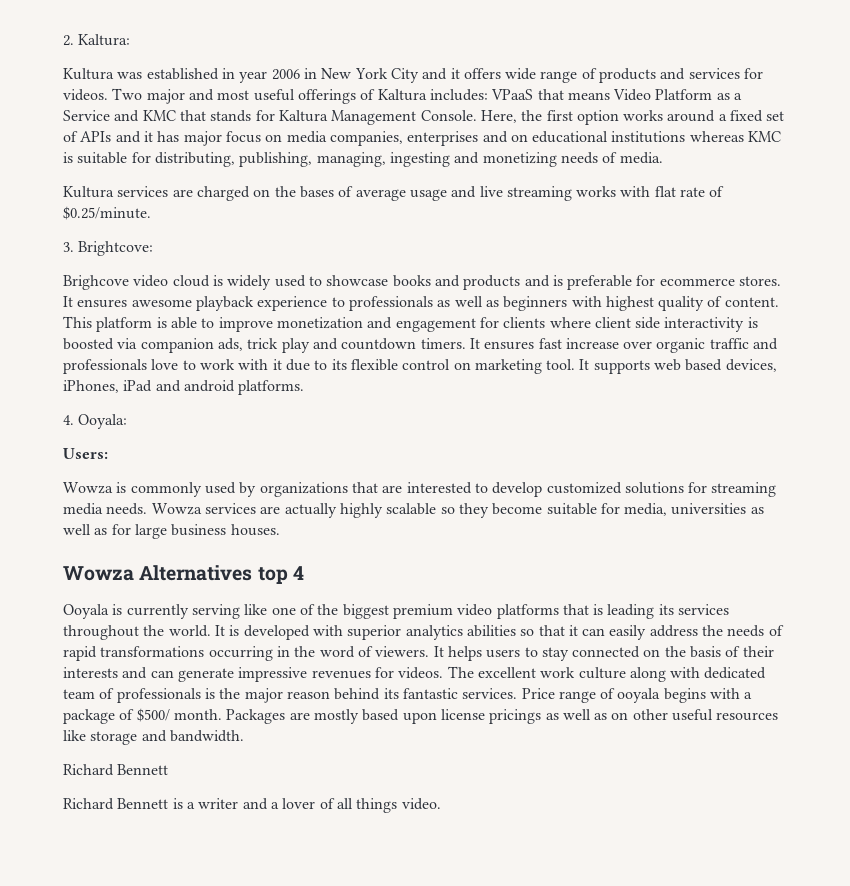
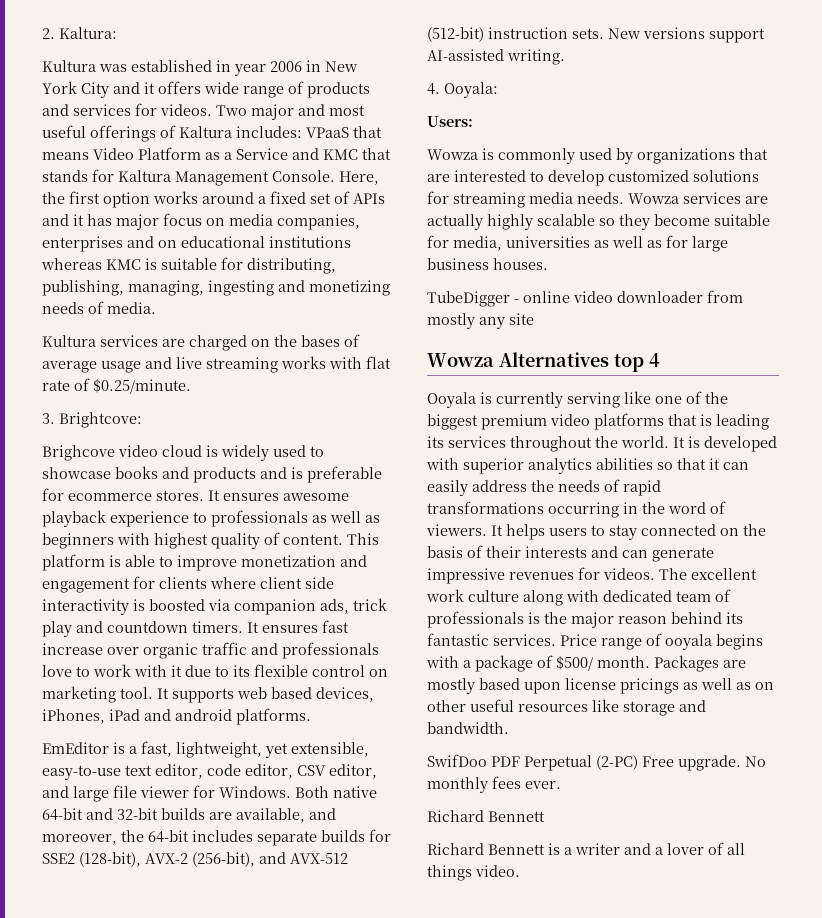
(305, 387) none -> [42,741,369,758] [42,764,377,780] [42,785,377,802] [42,808,336,823] [42,829,391,846] [42,852,348,867] [427,27,765,43] [427,49,565,65] // EmEditor is a fast, lightweight, yet extensible, easy-to-use text editor, code editor, CSV editor, and large file viewer for Windows. Both native 64-bit and 32-bit builds are available, and moreover, the 64-bit includes separate builds for SSE2 (128-bit), AVX-2 (256-bit), and AVX-512 (512-bit) instruction sets. New versions support AI-assisted writing.
(280, 530) none -> [427,290,743,307] [427,313,534,329] // TubeDigger - online video downloader from mostly any site
(244, 736) none -> [427,754,766,771] [427,776,561,793] // SwifDoo PDF Perpetual (2-PC) Free upgrade. No monthly fees ever.

